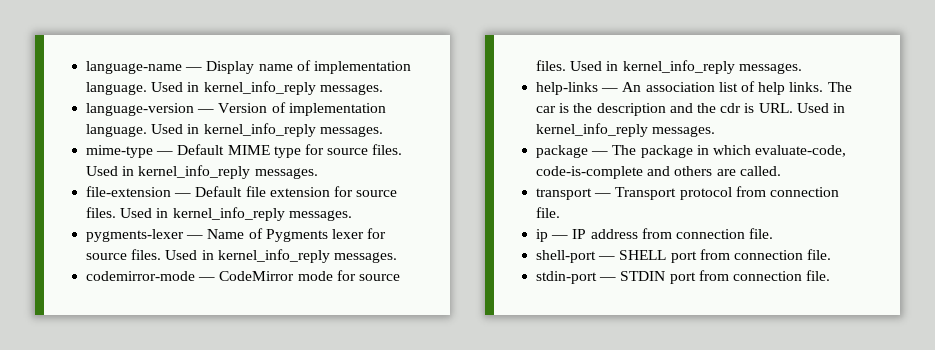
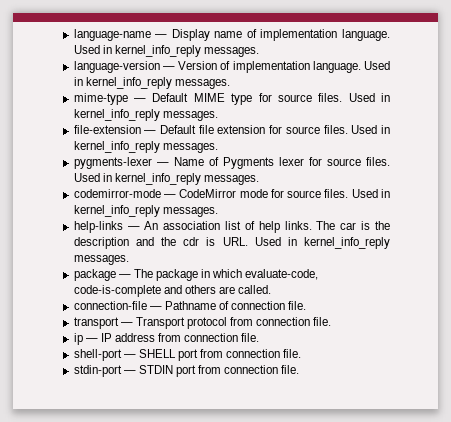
(781, 171) none -> [73,301,307,310] // connection-file — Pathname of connection file.

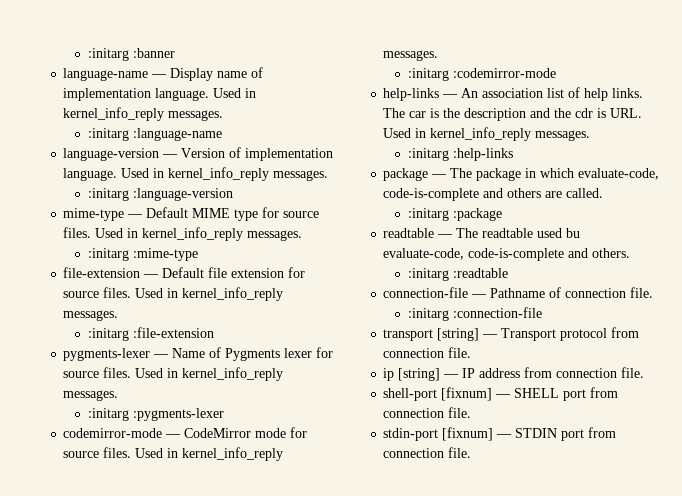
(73, 35) none -> [88,48,176,61] :initarg :banner //
(259, 52) none -> [88,128,223,141] // :initarg :language-name
(230, 84) none -> [88,188,234,201] // :initarg :language-version
(218, 116) none -> [88,248,199,261] // :initarg :mime-type
(218, 148) none -> [88,327,215,341] // :initarg :file-extension
(259, 180) none -> [88,408,225,421] // :initarg :pygments-lexer
(218, 212) none -> [408,68,557,81] // :initarg :codemirror-mode
(129, 260) none -> [408,148,514,161] // :initarg :help-links
(272, 289) none -> [408,208,503,221] [383,228,581,238] [383,248,631,261] [408,268,509,281] // :initarg :package // readtable — The readtable used bu evaluate-code, code-is-complete and others. // :initarg :readtable
(307, 305) none -> [408,307,543,321] // :initarg :connection-file
(119, 323) none -> [437,328,480,341] [string]
(83, 339) none -> [398,368,441,381] [string]
(122, 355) none -> [441,387,493,401] [fixnum]
(122, 371) none -> [442,427,494,441] [fixnum]

